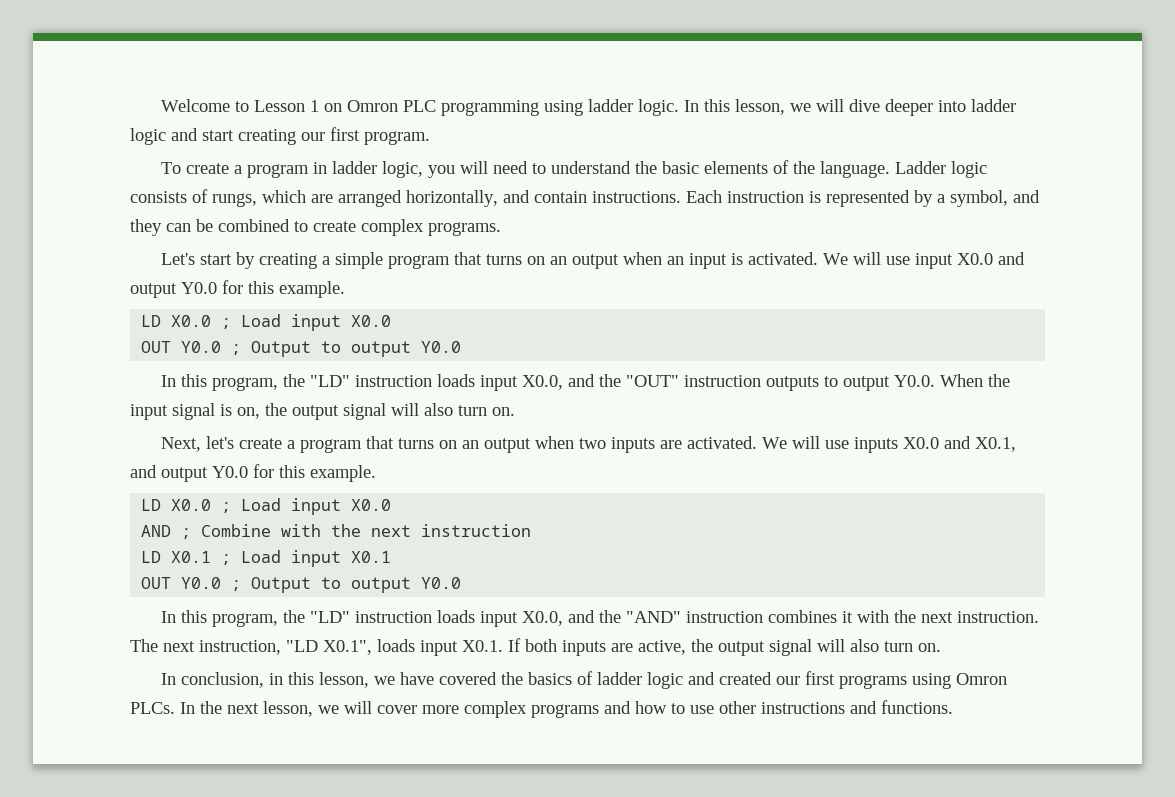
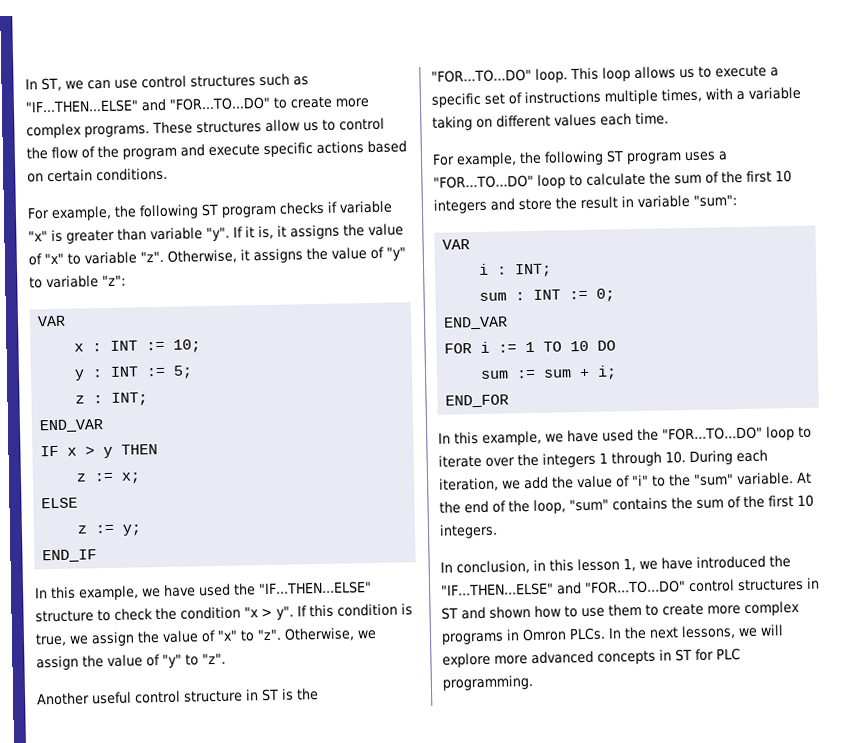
[160,99,1016,116] [130,127,430,145] [160,160,987,178] [130,189,1040,207] [130,219,501,236] [160,252,1025,269] [130,280,345,298] [141,314,392,331] [141,341,462,357] [160,374,1010,391] [130,403,515,420] [160,436,1016,453] [130,464,376,482] [141,498,392,515] [141,524,532,539] [141,550,392,567] [141,577,462,593] [160,610,1039,627] [130,638,941,656] [160,671,951,689] Welcome to Lesson 1 on Omron PLC programming using ladder logic. In this lesson, we will dive deeper into ladder logic and start creating our first program. // To create a program in ladder logic, you will need to understand the basic elements of the language. Ladder logic consists of rungs, which are arranged horizontally, and contain instructions. Each instruction is represented by a symbol, and they can be combined to create complex programs. // Let's start by creating a simple program that turns on an output when an input is activated. We will use input X0.0 and output Y0.0 for this example. // LD X0.0 ; Load input X0.0 // OUT Y0.0 ; Output to output Y0.0 // In this program, the "LD" instruction loads input X0.0, and the "OUT" instruction outputs to output Y0.0. When the input signal is on, the output signal will also turn on. // Next, let's create a program that turns on an output when two inputs are activated. We will use inputs X0.0 and X0.1, and output Y0.0 for this example. // LD X0.0 ; Load input X0.0 // AND ; Combine with the next instruction // LD X0.1 ; Load input X0.1 // OUT Y0.0 ; Output to output Y0.0 // In this program, the "LD" instruction loads input X0.0, and the "AND" instruction combines it with the next instruction. The next instruction, "LD X0.1", loads input X0.1. If both inputs are active, the output signal will also turn on. // In conclusion, in this lesson, we have covered the basics of ladder logic and created our first programs using -> [25,73,309,92] [25,96,370,114] [26,117,385,139] [26,140,407,160] [27,167,168,183] [27,200,392,221] [28,223,404,244] [28,246,406,266] [29,274,126,289] [37,315,67,327] [74,339,202,353] [74,365,194,381] [75,392,149,406] [39,419,105,433] [40,444,159,459] [76,472,142,484] [41,497,79,509] [77,524,143,536] [42,549,98,563] [34,581,372,601] [35,603,413,623] [35,627,377,647] [36,652,226,671] [36,688,319,706] [431,65,779,83] [431,86,801,108] [432,112,669,131] [432,150,728,168] [433,170,792,189] [433,194,737,214] [442,239,471,250] [478,263,553,278] [479,288,616,302] [443,316,509,330] [444,340,617,354] [480,365,618,380] [445,394,510,408] [438,426,812,446] [438,449,768,468] [439,471,812,492] [439,494,814,514] [439,523,498,539] [440,555,791,575] [441,577,820,597] [441,600,800,620] [441,629,520,645] In ST, we can use control structures such as "IF...THEN...ELSE" and "FOR...TO...DO" to create more complex programs. These structures allow us to control the flow of the program and execute specific actions based on certain conditions. // For example, the following ST program checks if variable "x" is greater than variable "y". If it is, it assigns the value of "x" to variable "z". Otherwise, it assigns the value of "y" to variable "z": // VAR // x : INT := 10; // y : INT := 5; // z : INT; // END_VAR // IF x > y THEN // z := x; // ELSE // z := y; // END_IF // In this example, we have used the "IF...THEN...ELSE" structure to check the condition "x > y". If this condition is true, we assign the value of "x" to "z". Otherwise, we assign the value of "y" to "z". // Another useful control structure in ST is the "FOR...TO...DO" loop. This loop allows us to execute a specific set of instructions multiple times, with a variable taking on different values each time. // For example, the following ST program uses a "FOR...TO...DO" loop to calculate the sum of the first 10 integers and store the result in variable "sum": // VAR // i : INT; // sum : INT := 0; // END_VAR // FOR i := 1 TO 10 DO // sum := sum + i; // END_FOR // In this example, we have used the "FOR...TO...DO" loop to iterate over the integers 1 through 10. During each iteration, we add the value of "i" to the "sum" variable. At the end of the loop, "sum" contains the sum of the first 10 integers. // In conclusion, in this lesson 1, we have introduced the "IF...THEN...ELSE" and "FOR...TO...DO" control structures in ST and shown how to use them to create more complex programs in
[263,700,953,718] lesson, we will cover more complex programs and how to use other instructions and functions. -> [681,624,784,640] [442,648,741,668] [442,675,534,691] lessons, we will explore more advanced concepts in ST for PLC programming.

